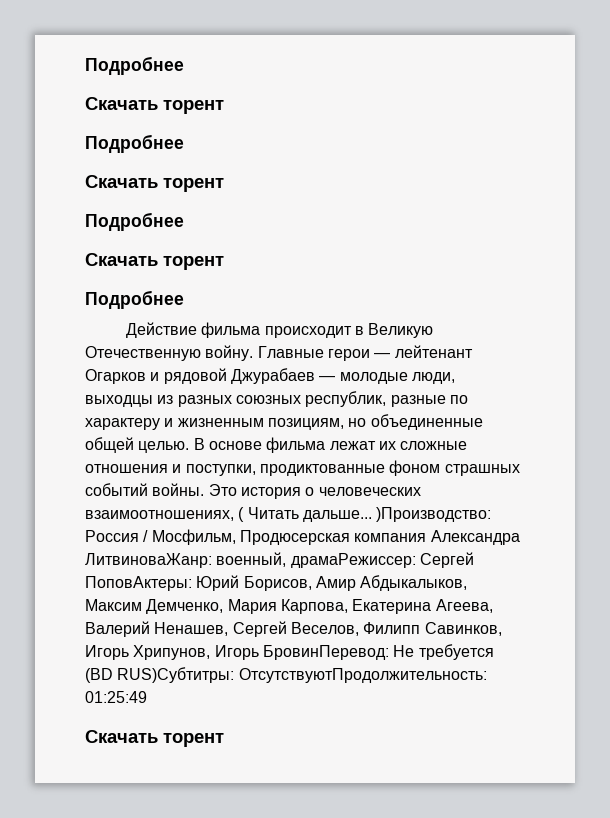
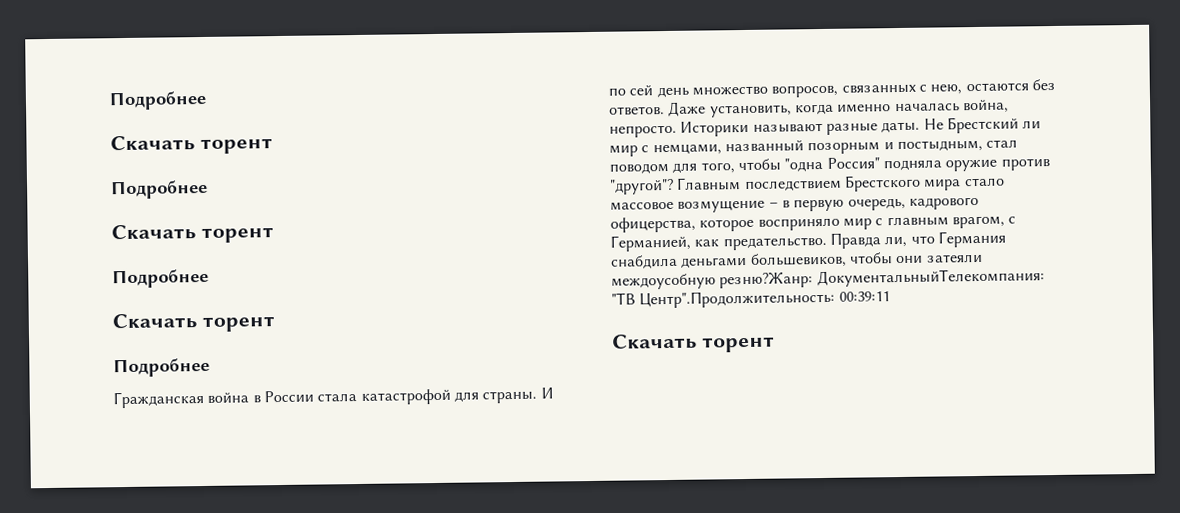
[125,322,434,338] [85,345,473,361] [85,368,455,384] [85,391,468,407] [85,414,483,430] [85,437,468,453] [85,460,520,476] [85,483,421,499] [85,507,492,522] [85,529,520,545] [85,552,474,568] [85,575,468,591] [85,599,493,614] [85,621,502,637] [85,644,494,660] [85,667,487,683] [85,691,147,703] Действие фильма происходит в Великую Отечественную войну. Главные герои — лейтенант Огарков и рядовой Джурабаев — молодые люди, выходцы из разных союзных республик, разные по характеру и жизненным позициям, но объединенные общей целью. В основе фильма лежат их сложные отношения и поступки, продиктованные фоном страшных событий войны. Это история о человеческих взаимоотношениях, ( Читать дальше... )Производство: Россия / Мосфильм, Продюсерская компания Александра ЛитвиноваЖанр: военный, драмаРежиссер: Сергей ПоповАктеры: Юрий Борисов, Амир Абдыкалыков, Максим Демченко, Мария Карпова, Екатерина Агеева, Валерий Ненашев, Сергей Веселов, Филипп Савинков, Игорь Хрипунов, Игорь БровинПеревод: Не требуется (BD RUS)Субтитры: ОтсутствуютПродолжительность: 01:25:49 -> [113,387,554,409] [608,78,1056,99] [609,99,1009,118] [609,116,1042,138] [609,139,1019,157] [609,157,1050,175] [610,174,1005,195] [610,196,979,213] [610,215,1017,233] [610,230,1006,252] [610,252,983,270] [611,268,1045,290] [611,289,890,309] Гражданская война в России стала катастрофой для страны. И по сей день множество вопросов, связанных с нею, остаются без ответов. Даже установить, когда именно началась война, непросто. Историки называют разные даты. Не Брестский ли мир с немцами, названный позорным и постыдным, стал поводом для того, чтобы "одна Россия" подняла оружие против "другой"? Главным последствием Брестского мира стало массовое возмущение – в первую очередь, кадрового офицерства, которое восприняло мир с главным врагом, с Германией, как предательство. Правда ли, что Германия снабдила деньгами большевиков, чтобы они затеяли междоусобную резню?Жанр: ДокументальныйТелекомпания: "ТВ Центр".Продолжительность: 00:39:11

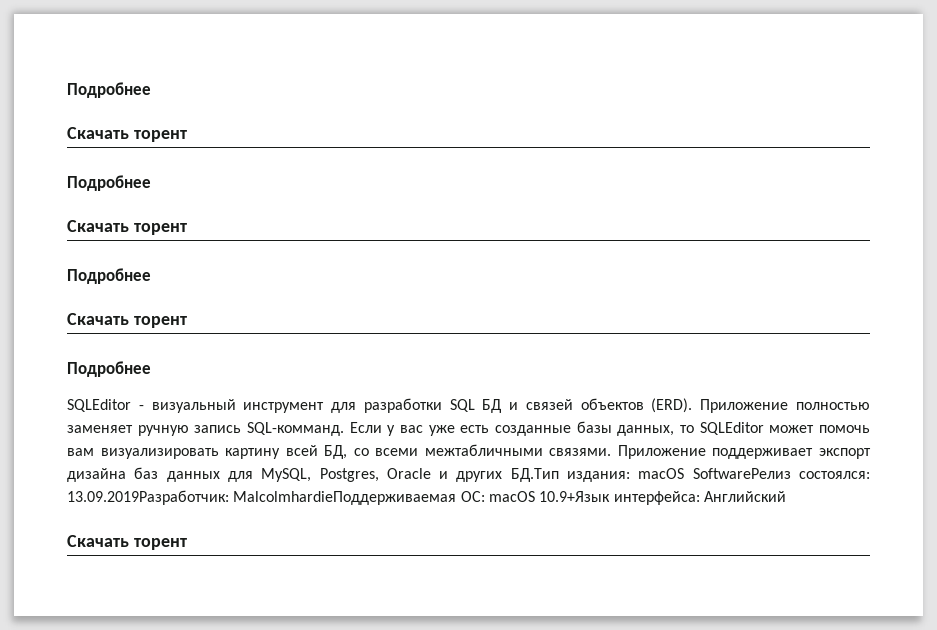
[113,387,554,409] [608,78,1056,99] [609,99,1009,118] [609,116,1042,138] [609,139,1019,157] [609,157,1050,175] [610,174,1005,195] [610,196,979,213] [610,215,1017,233] [610,230,1006,252] [610,252,983,270] [611,268,1045,290] [611,289,890,309] Гражданская война в России стала катастрофой для страны. И по сей день множество вопросов, связанных с нею, остаются без ответов. Даже установить, когда именно началась война, непросто. Историки называют разные даты. Не Брестский ли мир с немцами, названный позорным и постыдным, стал поводом для того, чтобы "одна Россия" подняла оружие против "другой"? Главным последствием Брестского мира стало массовое возмущение – в первую очередь, кадрового офицерства, которое восприняло мир с главным врагом, с Германией, как предательство. Правда ли, что Германия снабдила деньгами большевиков, чтобы они затеяли междоусобную резню?Жанр: ДокументальныйТелекомпания: "ТВ Центр".Продолжительность: 00:39:11 -> [67,398,870,413] [67,421,870,436] [67,444,871,459] [67,467,870,482] [67,490,786,505] SQLEditor - визуальный инструмент для разработки SQL БД и связей объектов (ERD). Приложение полностью заменяет ручную запись SQL-комманд. Если у вас уже есть созданные базы данных, то SQLEditor может помочь вам визуализировать картину всей БД, со всеми межтабличными связями. Приложение поддерживает экспорт дизайна баз данных для MySQL, Postgres, Oracle и других БД.Тип издания: macOS SoftwareРелиз состоялся: 13.09.2019Разработчик: MalcolmhardieПоддерживаемая ОС: macOS 10.9+Язык интерфейса: Английский

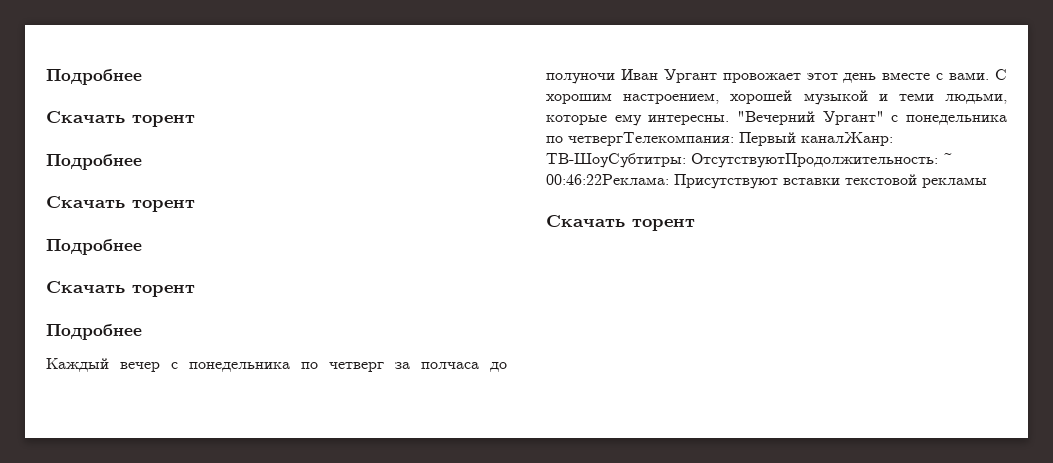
[67,398,870,413] [67,421,870,436] [67,444,871,459] [67,467,870,482] [67,490,786,505] SQLEditor - визуальный инструмент для разработки SQL БД и связей объектов (ERD). Приложение полностью заменяет ручную запись SQL-комманд. Если у вас уже есть созданные базы данных, то SQLEditor может помочь вам визуализировать картину всей БД, со всеми межтабличными связями. Приложение поддерживает экспорт дизайна баз данных для MySQL, Postgres, Oracle и других БД.Тип издания: macOS SoftwareРелиз состоялся: 13.09.2019Разработчик: MalcolmhardieПоддерживаемая ОС: macOS 10.9+Язык интерфейса: Английский -> [46,358,507,372] [546,69,1008,84] [546,90,1007,105] [546,111,1007,126] [546,132,893,146] [546,153,953,168] [546,174,987,189] Каждый вечер с понедельника по четверг за полчаса до полуночи Иван Ургант провожает этот день вместе с вами. С хорошим настроением, хорошей музыкой и теми людьми, которые ему интересны. "Вечерний Ургант" с понедельника по четвергТелекомпания: Первый каналЖанр: ТВ-ШоуСубтитры: ОтсутствуютПродолжительность: ~ 00:46:22Реклама: Присутствуют вставки текстовой рекламы

